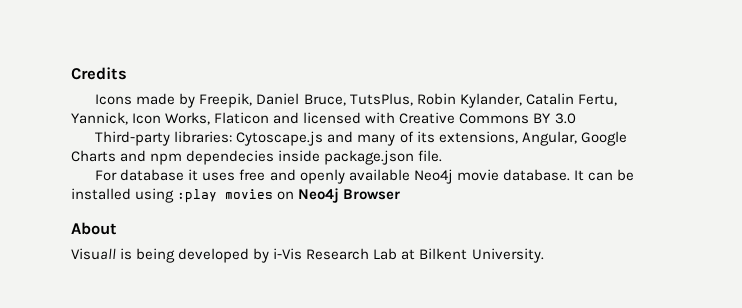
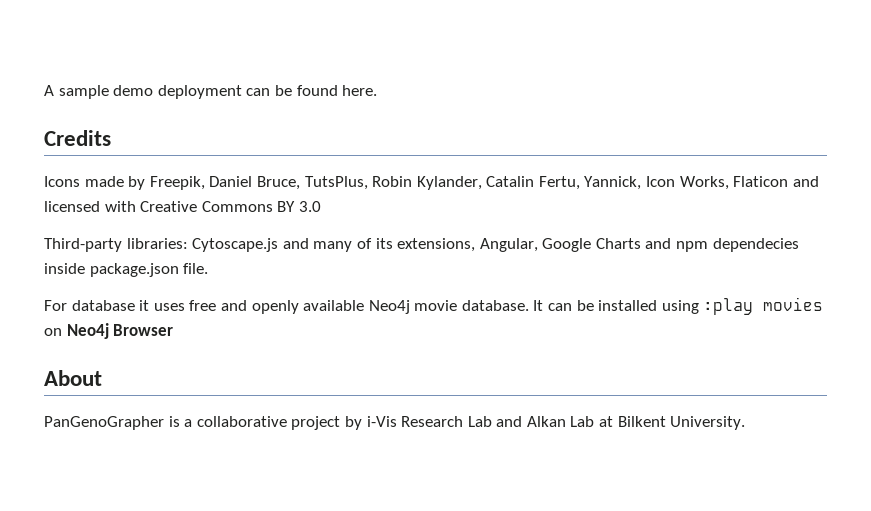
(71, 73) none -> [44,85,378,99] A sample demo deployment can be found here. //
[71,248,250,263] Visuall is being developed -> [44,416,341,430] PanGenoGrapher is a collaborative project
(398, 254) none -> [496,416,595,427] and Alkan Lab

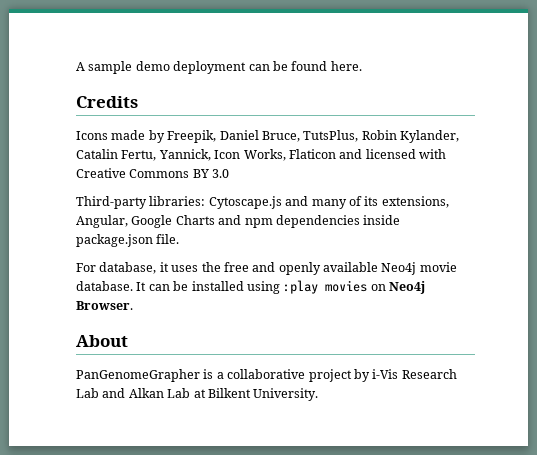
[712,238,799,252] dependecies -> [275,215,360,228] dependencies
[71,300,135,311] database -> [99,262,157,274] database,
(185, 307) none -> [201,262,221,272] the
[113,324,174,336] Browser -> [76,301,133,310] Browser.
[44,416,164,430] PanGenoGrapher -> [76,369,200,382] PanGenomeGrapher

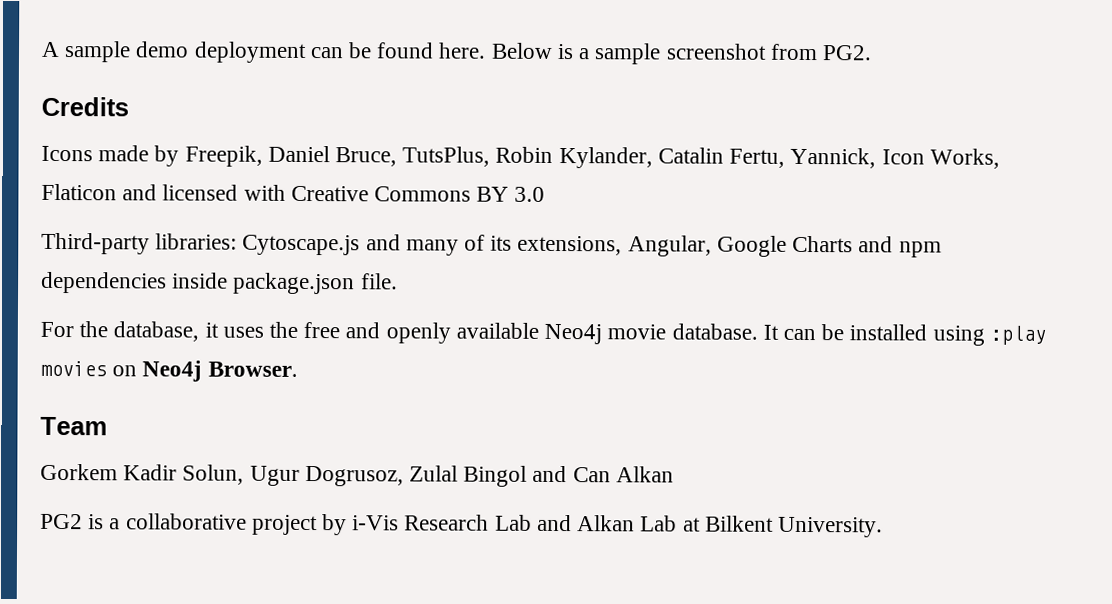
(362, 66) none -> [490,42,872,65] Below is a sample screenshot from PG2.
(96, 267) none -> [79,321,109,338] the
[76,335,128,347] [76,369,200,382] About // PanGenomeGrapher -> [40,416,108,436] [40,463,674,487] [40,513,83,530] Team // Gorkem Kadir Solun, Ugur Dogrusoz, Zulal Bingol and Can Alkan // PG2

